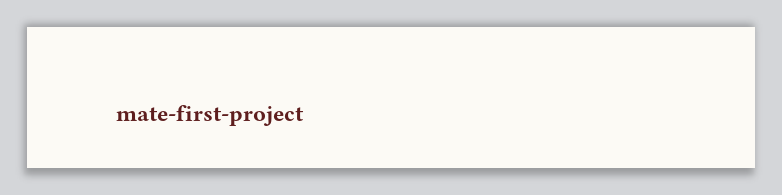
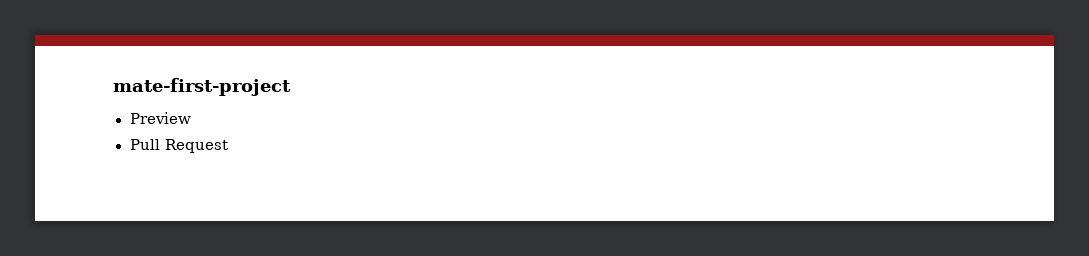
(304, 115) none -> [129,112,191,124] [129,139,228,153] // Preview // Pull Request

